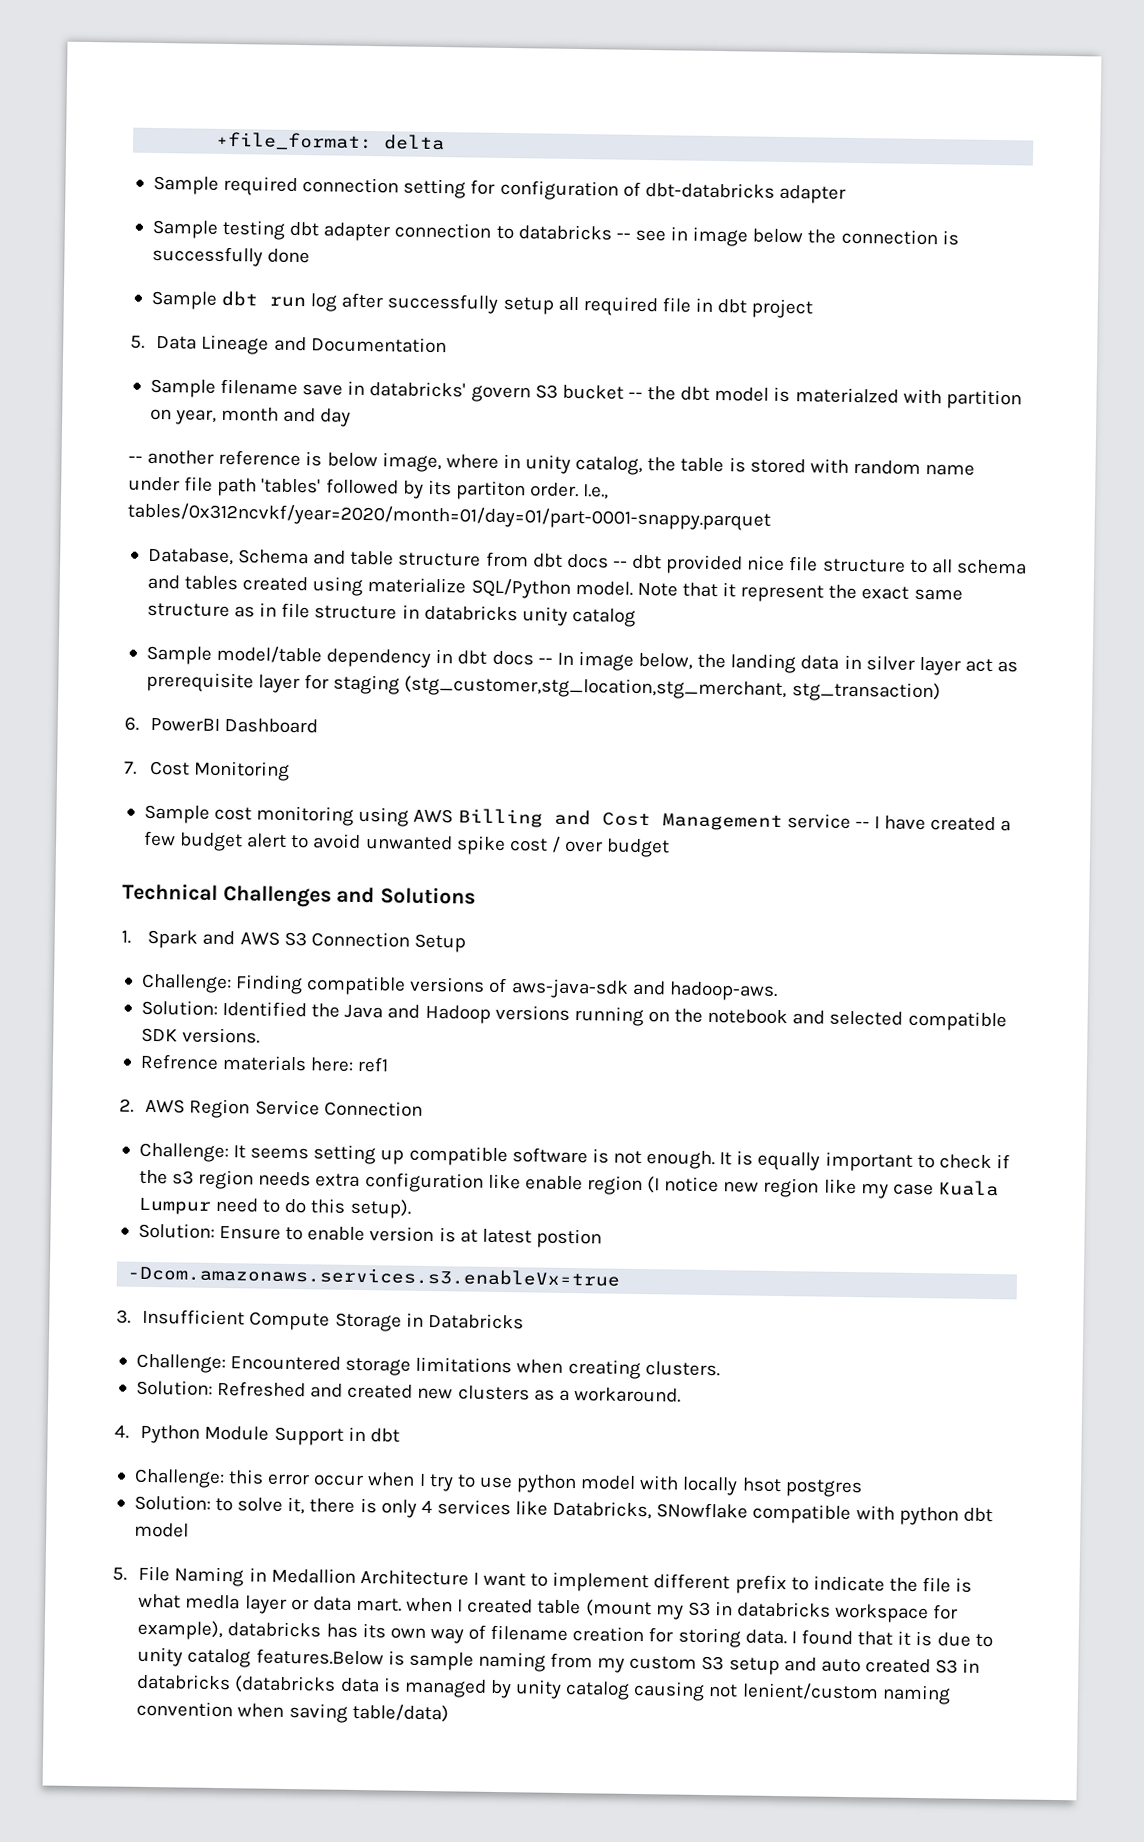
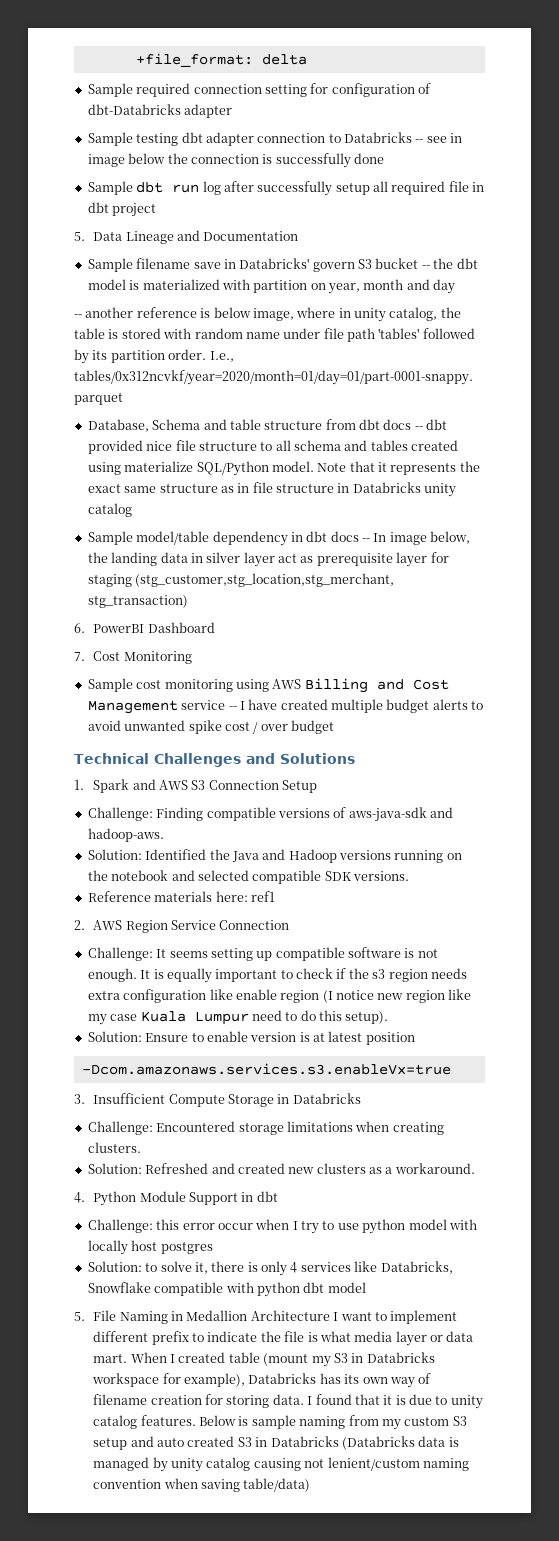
[644,181,775,199] dbt-databricks -> [87,104,181,115] dbt-Databricks
[517,224,612,241] databricks -> [344,132,412,143] Databricks
[369,381,467,398] databricks' -> [239,258,310,269] Databricks'
[794,387,899,404] materialzed -> [142,279,220,290] materialized
[455,480,526,501] partiton -> [110,350,165,363] partition
[740,584,825,603] represent -> [390,463,457,475] represents
[423,604,518,622] databricks -> [352,482,421,493] Databricks
[1000,820,1012,832] [143,830,288,852] a few budget alert -> [331,699,468,713] multiple budget alerts
[139,1053,219,1070] Refrence -> [87,891,151,902] Reference
[535,1228,602,1249] postion -> [365,1032,415,1045] position
[741,1477,782,1493] hsot -> [131,1240,158,1251] host
[656,1502,749,1519] SNowflake -> [87,1282,151,1293] Snowflake
[185,1594,241,1610] medla -> [354,1331,393,1342] media
[406,1597,454,1613] when -> [130,1352,167,1363] When
[737,1601,832,1618] databricks -> [366,1352,435,1363] Databricks
[227,1621,322,1638] databricks -> [248,1373,317,1384] Databricks
[255,1648,384,1666] features.Below -> [140,1415,236,1426] features. Below
[136,1673,337,1694] databricks (databricks -> [270,1436,415,1450] Databricks (Databricks

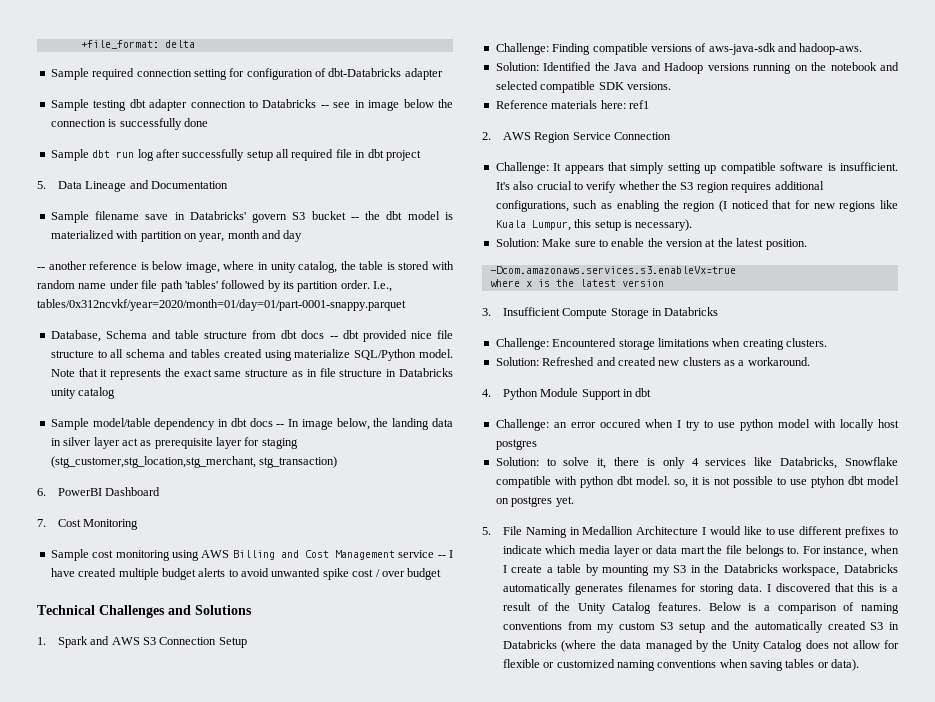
[169,951,208,958] seems -> [564,162,665,174] appears that simply
[417,949,438,958] [87,968,467,983] [87,989,472,1003] [87,1010,389,1025] [87,1031,415,1045] [81,1063,451,1075] not enough. It is equally important to check if the s3 region needs extra configuration like enable region (I notice new region like my case Kuala Lumpur need to do this setup). // Solution: Ensure to enable version is at latest position // -Dcom.amazonaws.services.s3.enableVx=true -> [840,162,898,171] [495,181,824,193] [495,200,898,212] [495,219,693,231] [495,238,807,250] [489,266,736,274] [489,279,664,287] insufficient. It's also crucial to verify whether the S3 region requires additional configurations, such as enabling the region (I noticed that for new regions like Kuala Lumpur, this setup is necessary). // Solution: Make sure to enable the version at the latest position. // -Dcom.amazonaws.services.s3.enableVx=true // where x is the latest version
[156,1219,253,1230] this error occur -> [553,419,641,428] an error occured
[327,1282,366,1293] model -> [635,476,899,488] [495,496,574,507] model. so, it is not possible to use ptyhon dbt model on postgres yet.
[340,1310,458,1324] [93,1331,474,1346] [93,1352,435,1367] [92,1373,432,1388] [93,1394,483,1409] [93,1415,346,1429] want to implement different prefix to indicate the file is what media layer or data mart. When I created table (mount my S3 in Databricks workspace for example), Databricks has its own way of filename creation for storing data. I found that it is due to unity catalog features. Below is sample naming -> [709,526,898,538] [502,545,899,557] [502,564,898,576] [502,583,898,595] [502,602,899,614] [502,622,562,630] would like to use different prefixes to indicate which media layer or data mart the file belongs to. For instance, when I create a table by mounting my S3 in the Databricks workspace, Databricks automatically generates filenames for storing data. I discovered that this is a result of the Unity Catalog features. Below is a comparison of naming conventions
[156,1438,184,1447] auto -> [734,621,824,633] the automatically
[341,1436,459,1450] [93,1457,469,1472] [93,1478,311,1492] (Databricks data is managed by unity catalog causing not lenient/custom naming convention when saving table/data) -> [561,640,899,652] [502,659,860,671] (where the data managed by the Unity Catalog does not allow for flexible or customized naming conventions when saving tables or data).

